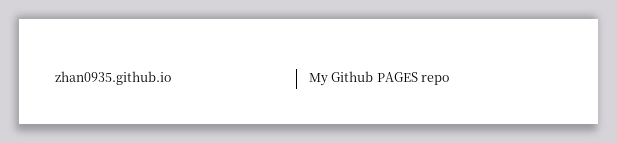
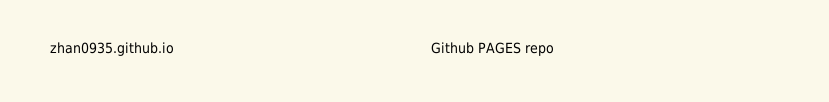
[309,73,328,86] My -> (174, 49) none

